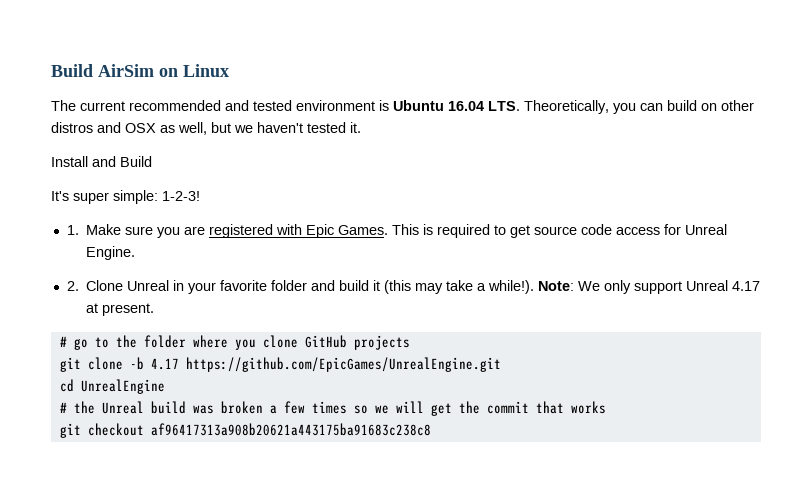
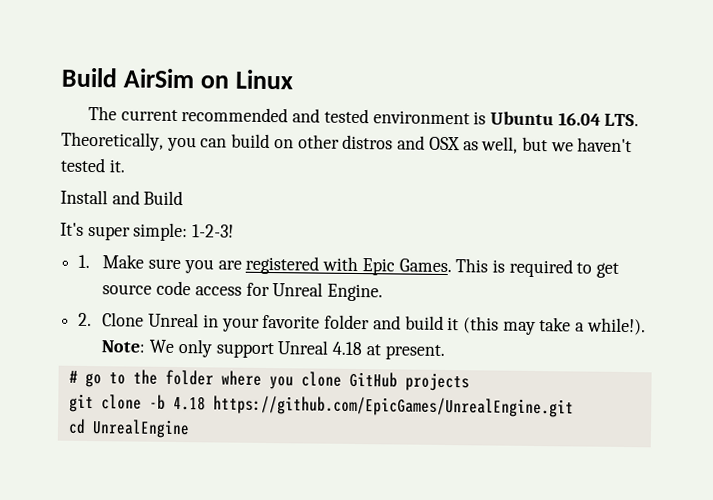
[732,281,761,291] 4.17 -> [332,341,363,356] 4.18
[150,358,179,370] 4.17 -> [172,395,206,411] 4.18
[59,401,606,416] [59,423,431,438] // # the Unreal build was broken a few times so we will get the commit that works // git checkout af96417313a908b20621a443175ba91683c238c8 -> (190, 429) none

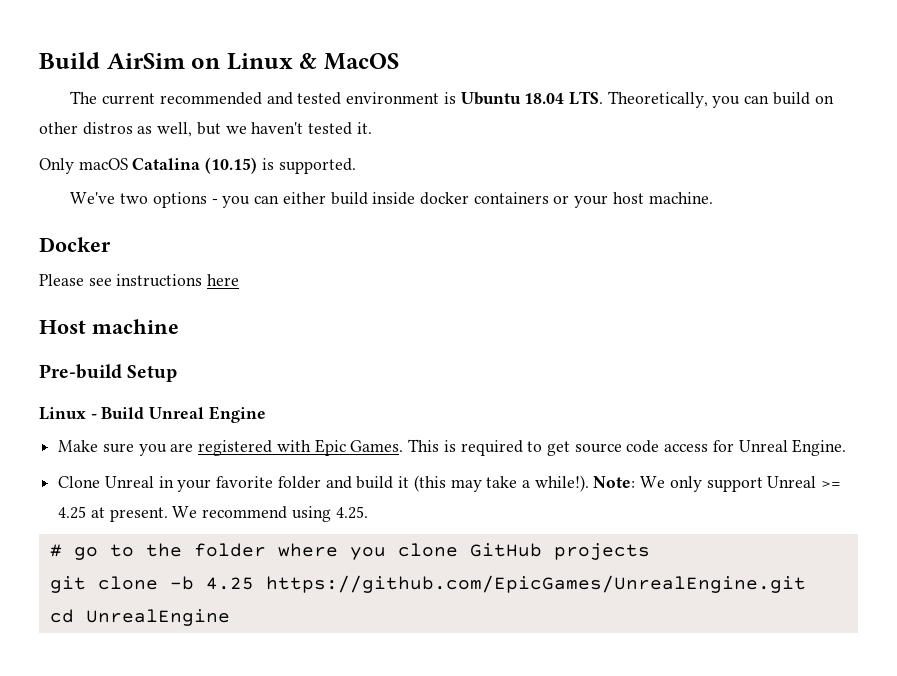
(294, 79) none -> [299,53,400,70] & MacOS
[557,112,601,126] 16.04 -> [524,93,565,104] 18.04
[397,135,460,151] and OSX -> (133, 128) none
[60,189,184,206] [60,222,235,242] [78,254,91,269] Install and Build // It's super simple: 1-2-3! // 1. -> [39,157,356,174] [70,192,713,208] [39,237,111,252] [39,274,240,287] [39,319,179,334] [39,364,178,382] [39,406,266,423] Only macOS Catalina (10.15) is supported. // We've two options - you can either build inside docker containers or your host machine. // Docker // Please see instructions here // Host machine // Pre-build Setup // Linux - Build Unreal Engine //
[78,312,93,327] 2. -> (847, 447) none
[332,341,363,356] 4.18 -> [821,481,842,488] [58,506,87,519] >= 4.25
(445, 352) none -> [172,506,368,522] We recommend using 4.25.
[172,395,206,411] 4.18 -> [205,577,254,590] 4.25

